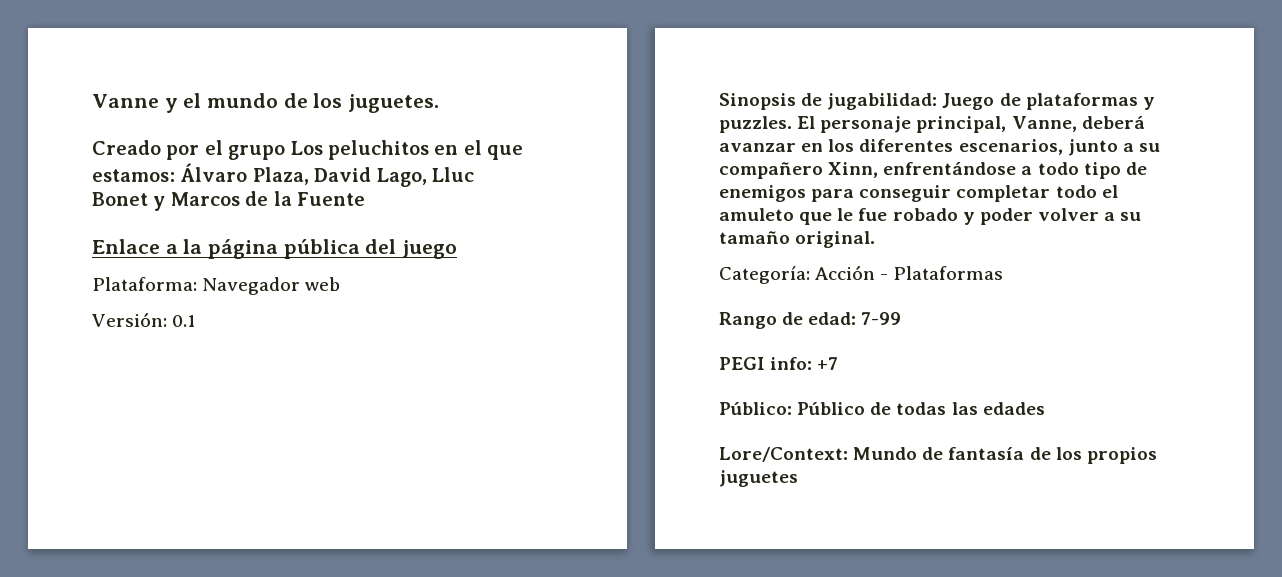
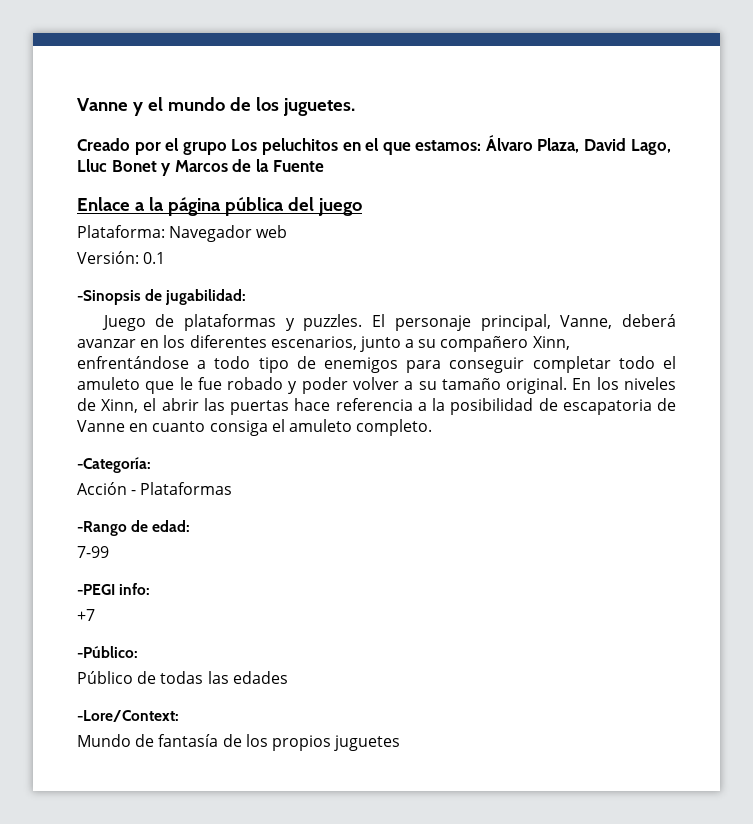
[719,93,796,110] Sinopsis -> [77,290,141,305] -Sinopsis
(938, 101) none -> (247, 297) //
[719,266,810,284] // Categoría: -> [572,377,676,390] [77,398,676,415] [77,419,433,436] [77,457,151,473] En los niveles de Xinn, el abrir las puertas hace referencia a la posibilidad de escapatoria de Vanne en cuanto consiga el amuleto completo. // -Categoría: //
[719,312,777,329] Rango -> [77,521,127,536] -Rango
(857, 318) none -> (191, 526) //
[719,357,765,370] PEGI -> [77,584,115,595] -PEGI
(813, 363) none -> (151, 589) //
[719,402,792,415] Público: -> [77,646,138,658] -Público: //
[719,447,848,462] Lore/Context: -> [77,710,179,722] -Lore/Context: //

